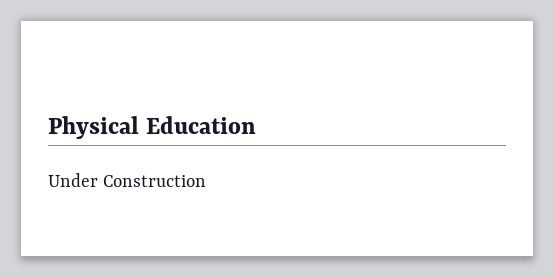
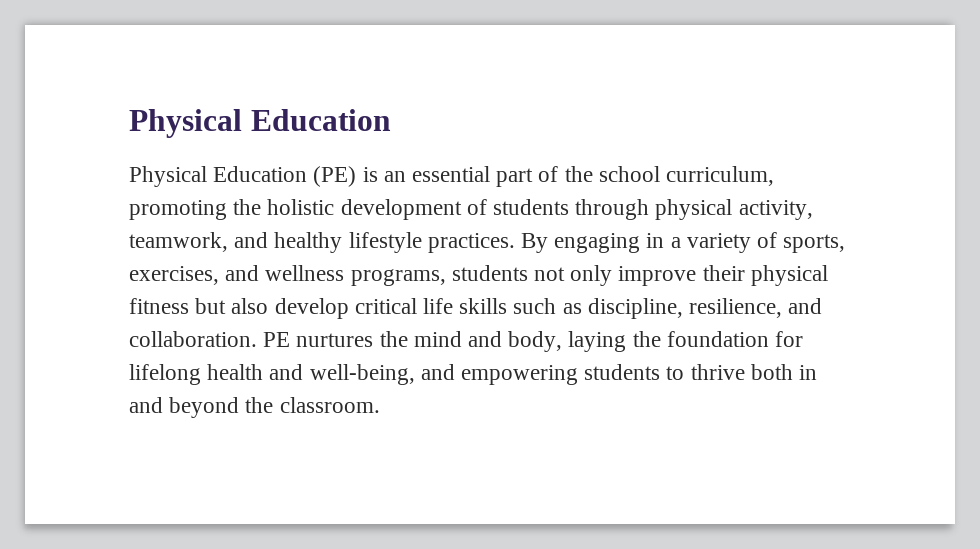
[48,173,207,187] Under Construction -> [129,166,775,187] [129,199,813,220] [129,232,846,253] [129,265,828,286] [129,298,823,319] [129,331,804,352] [129,364,818,385] [129,397,380,418] Physical Education (PE) is an essential part of the school curriculum, promoting the holistic development of students through physical activity, teamwork, and healthy lifestyle practices. By engaging in a variety of sports, exercises, and wellness programs, students not only improve their physical fitness but also develop critical life skills such as discipline, resilience, and collaboration. PE nurtures the mind and body, laying the foundation for lifelong health and well-being, and empowering students to thrive both in and beyond the classroom.

